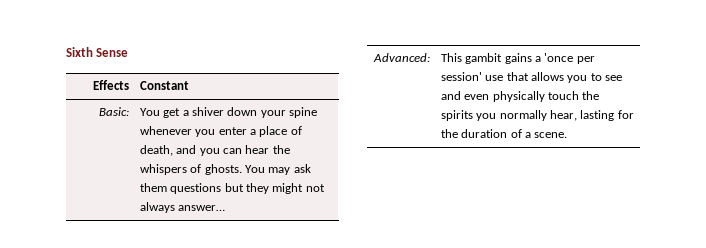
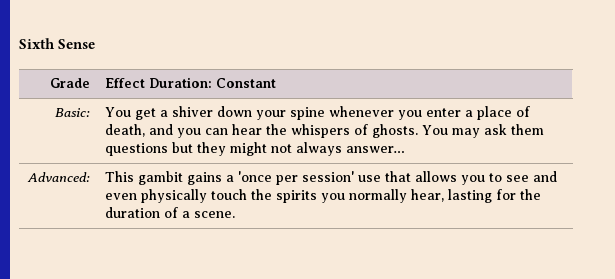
[93,80,130,90] Effects | -> [50,78,91,88] [104,77,212,88] Grade | Effect Duration:

